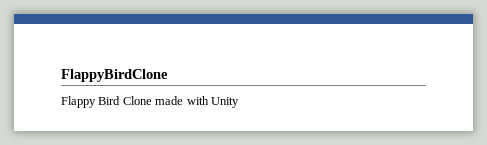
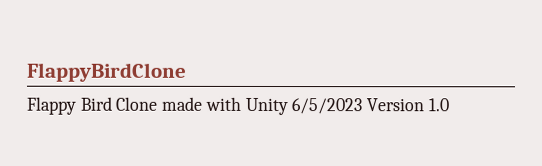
(239, 102) none -> [291,98,449,115] 6/5/2023 Version 1.0

